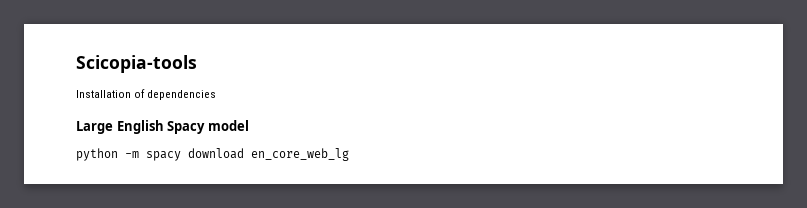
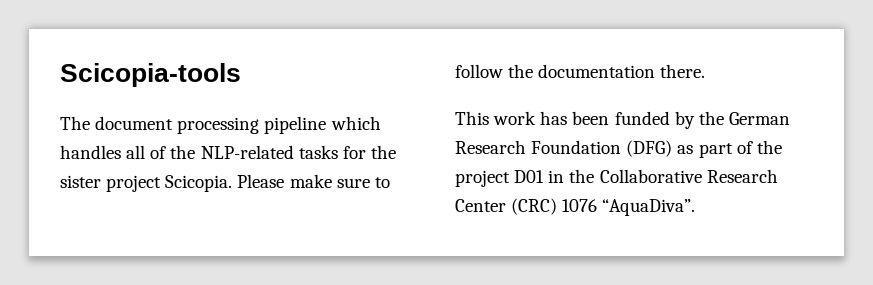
[76,89,217,100] [76,120,249,134] [76,148,349,161] Installation of dependencies // Large English Spacy model // python -m spacy download en_core_web_lg -> [60,116,381,134] [60,145,396,159] [60,174,390,192] [455,64,706,78] [455,111,790,129] [455,140,782,158] [455,169,778,187] [455,198,696,216] The document processing pipeline which handles all of the NLP-related tasks for the sister project Scicopia. Please make sure to follow the documentation there. // This work has been funded by the German Research Foundation (DFG) as part of the project D01 in the Collaborative Research Center (CRC) 1076 “AquaDiva”.

